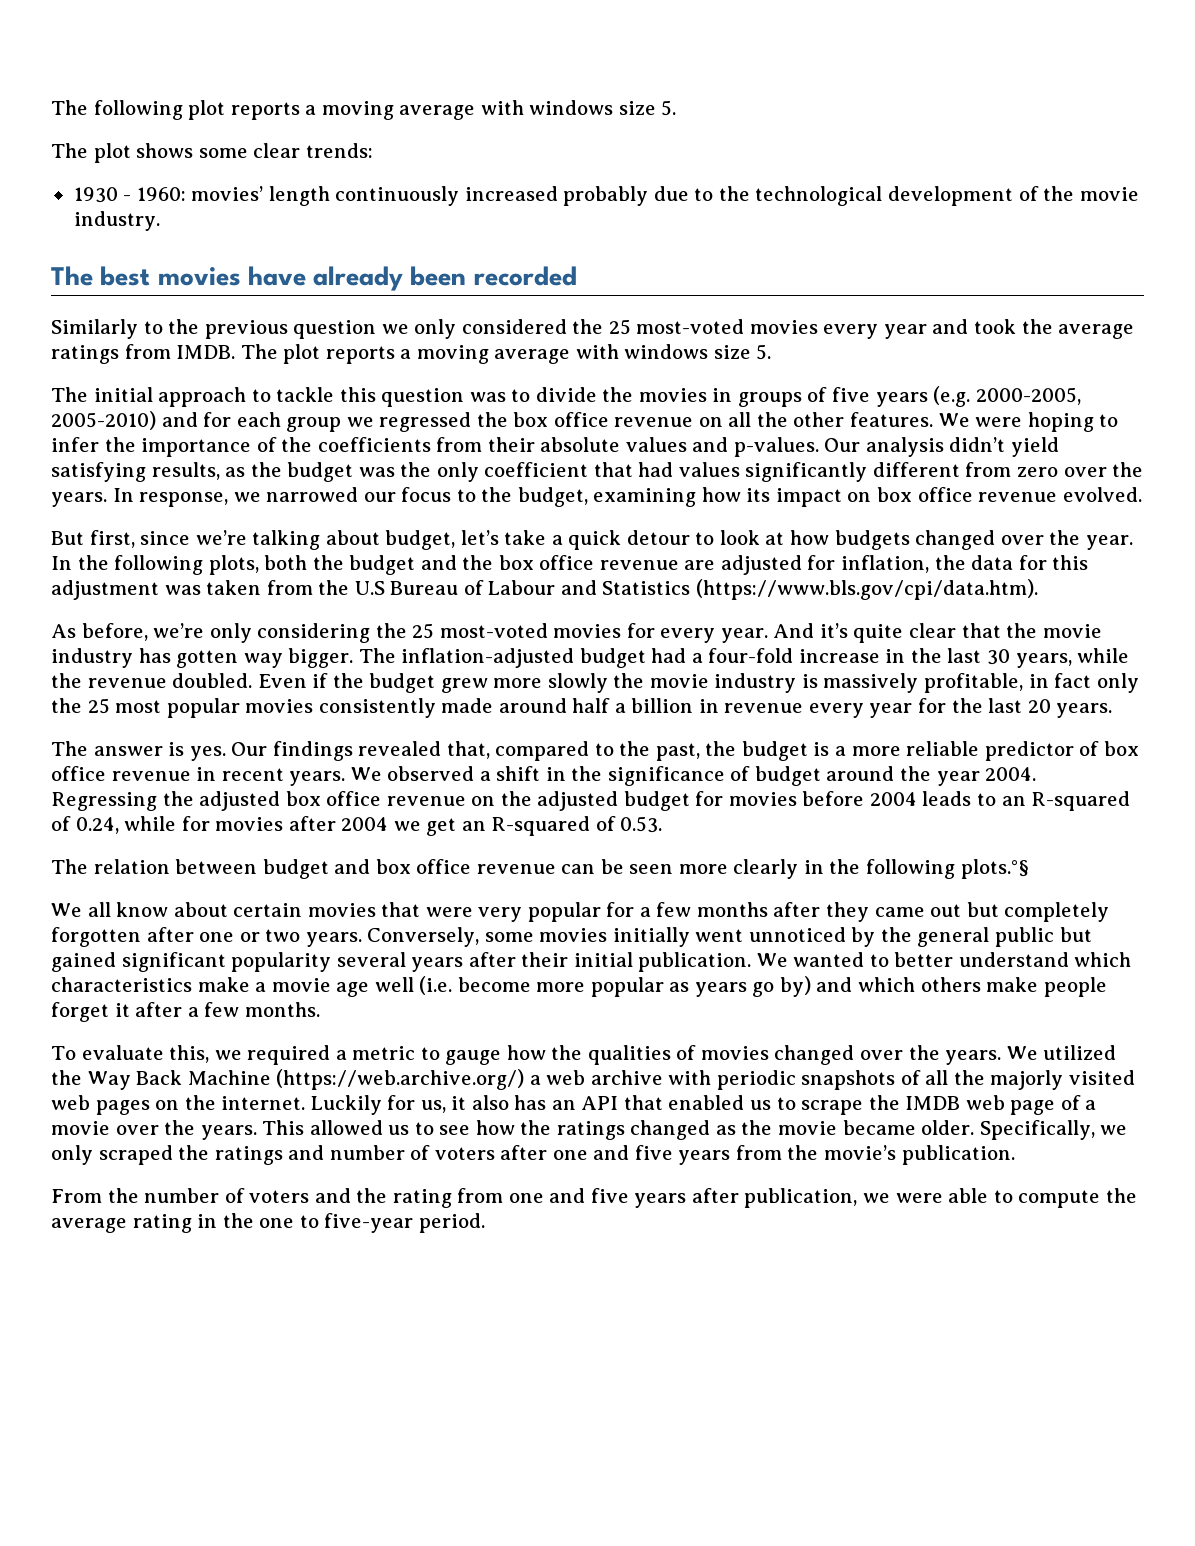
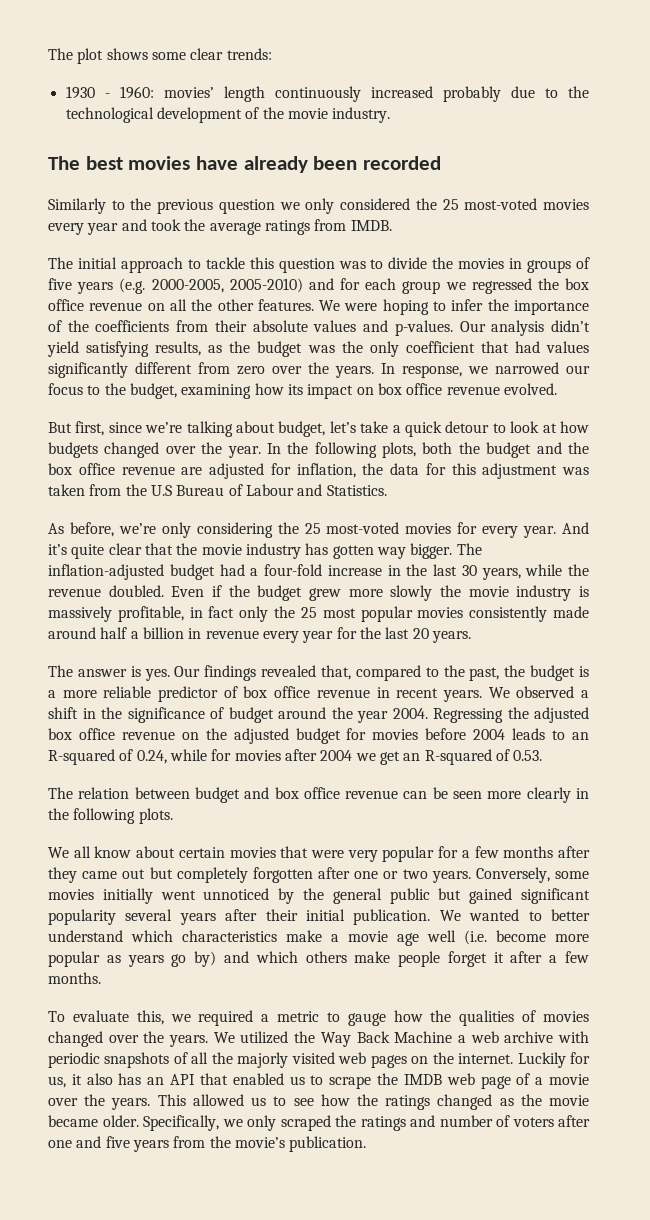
[51,100,677,120] [51,143,88,158] The following plot reports a moving average with windows size 5. // The -> [48,48,73,60] The
[240,344,772,364] The plot reports a moving average with windows size 5. -> (392, 225) none
[602,579,1038,600] Statistics (https://www.bls.gov/cpi/data.htm). -> [326,485,387,496] Statistics.
[960,859,1029,879] plots.°§ -> [138,808,173,824] plots.
[276,1069,525,1090] (https://web.archive.org/) -> (453, 1037) none
[51,1188,1137,1208] [51,1213,485,1233] // From the number of voters and the rating from one and five years after publication, we were able to compute the average rating in the one to five-year period. -> (367, 1144) none

